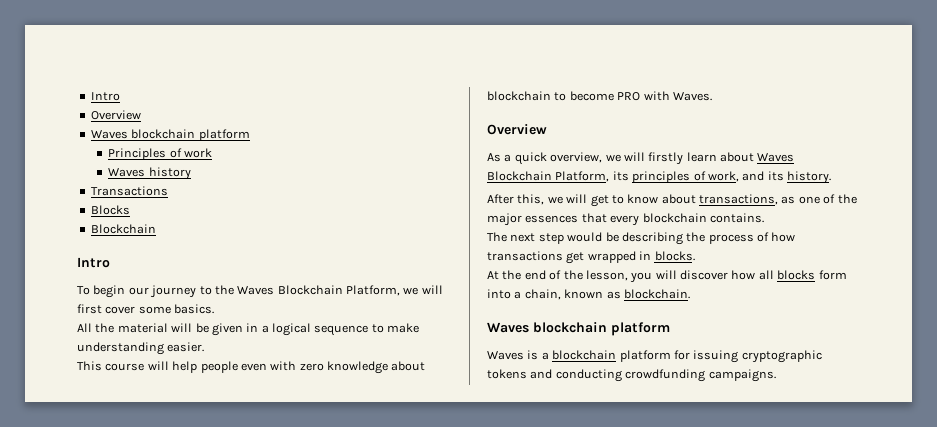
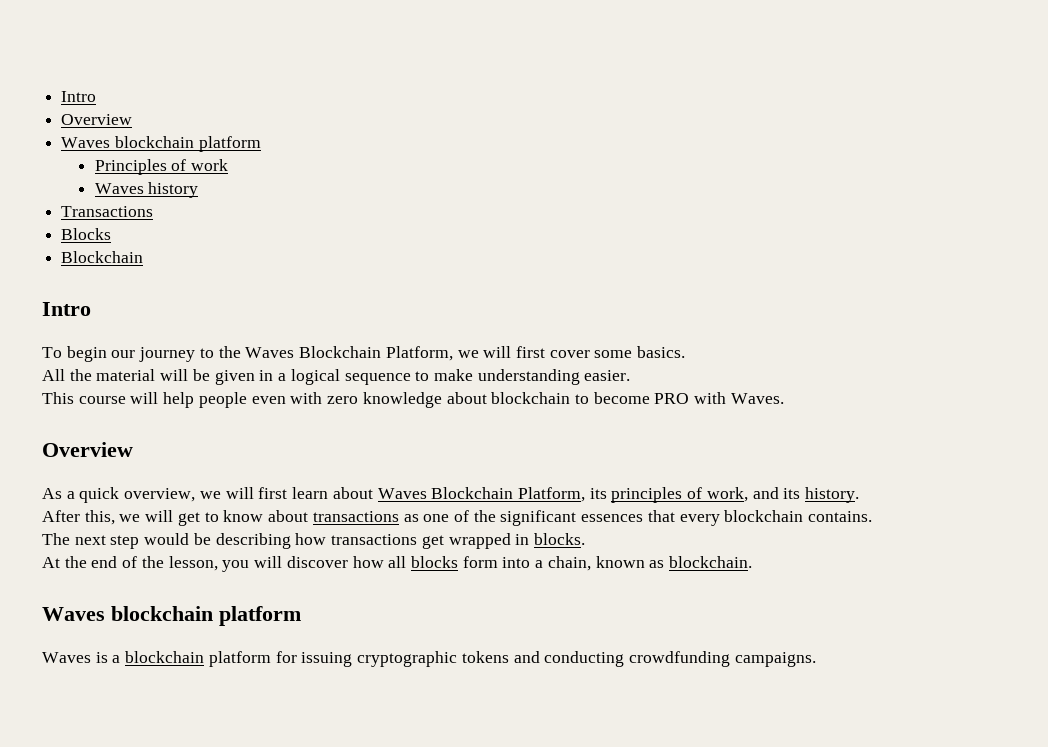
[648,152,684,165] firstly -> [258,487,288,499] first
[699,194,778,205] transactions, -> [312,511,399,522] transactions
[487,213,522,226] major -> [500,510,577,526] significant
[686,232,769,244] the process of -> (291, 541) none

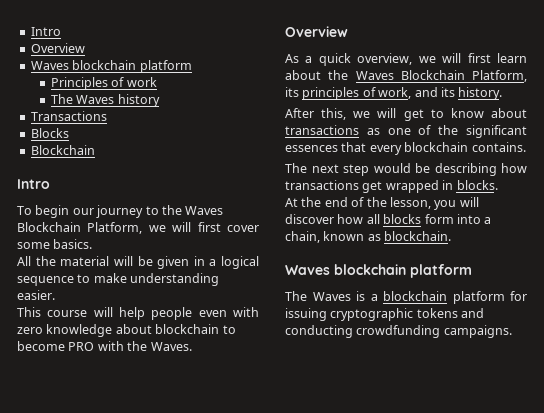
(229, 165) none -> [50,94,73,104] The
(727, 398) none -> [127,341,148,351] the
(373, 493) none -> [328,70,349,80] the
(301, 616) none -> [285,291,307,301] The

